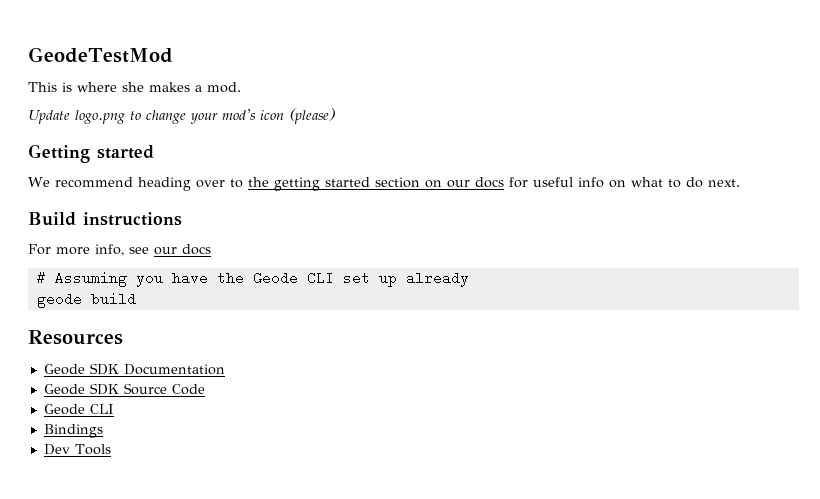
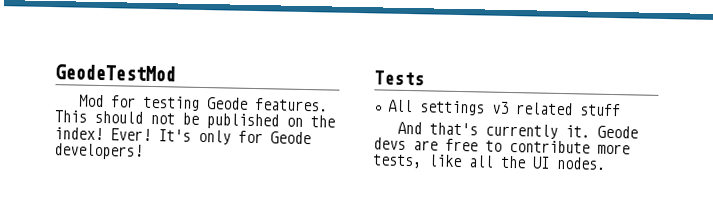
[28,82,241,93] [28,108,335,124] [28,144,154,163] [28,177,740,191] [28,212,182,226] [28,244,211,256] [36,271,469,287] [36,292,136,308] [28,330,123,345] [43,363,225,375] [43,383,205,395] [43,404,114,415] [43,424,103,438] [43,444,111,455] This is where she makes a mod. // Update logo.png to change your mod's icon (please) // Getting started // We recommend heading over to the getting started section on our docs for useful info on what to do next. // Build instructions // For more info, see our docs // # Assuming you have the Geode CLI set up already // geode build // Resources // Geode SDK Documentation // Geode SDK Source Code // Geode CLI // Bindings // Dev Tools -> [79,94,329,112] [54,110,335,130] [54,127,311,145] [54,143,143,160] [374,70,425,86] [387,99,621,117] [397,121,639,139] [373,137,630,155] [372,154,606,170] Mod for testing Geode features. This should not be published on the index! Ever! It's only for Geode developers! // Tests // All settings v3 related stuff // And that's currently it. Geode devs are free to contribute more tests, like all the UI nodes.

